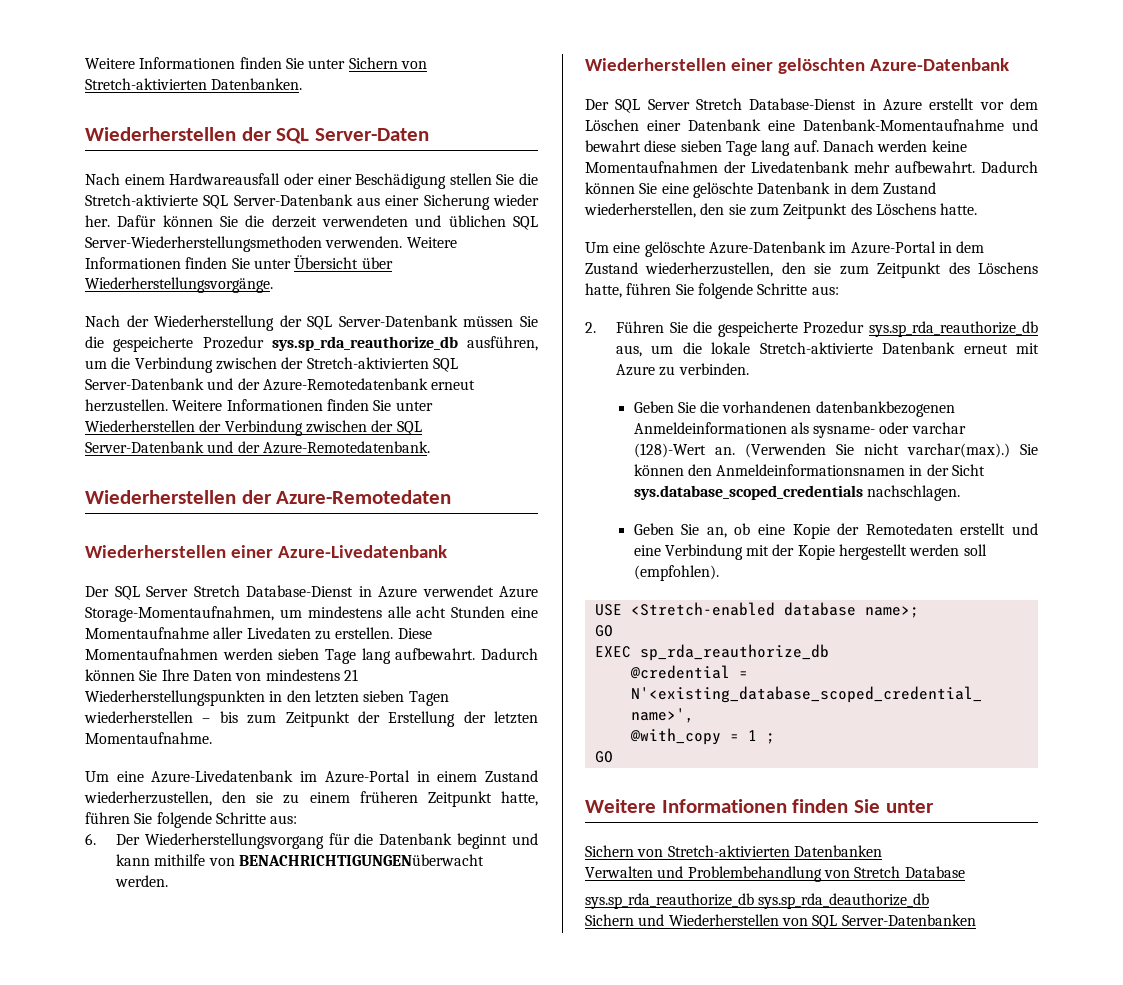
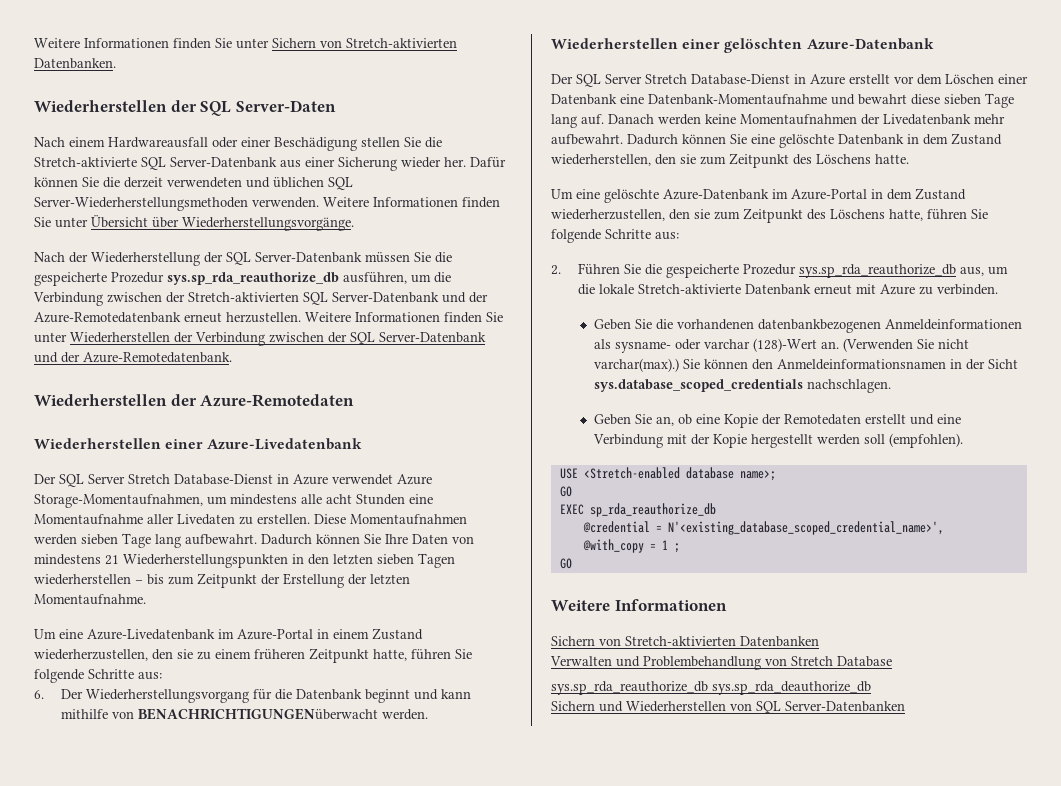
[792,799,934,813] finden Sie unter -> (727, 605) none

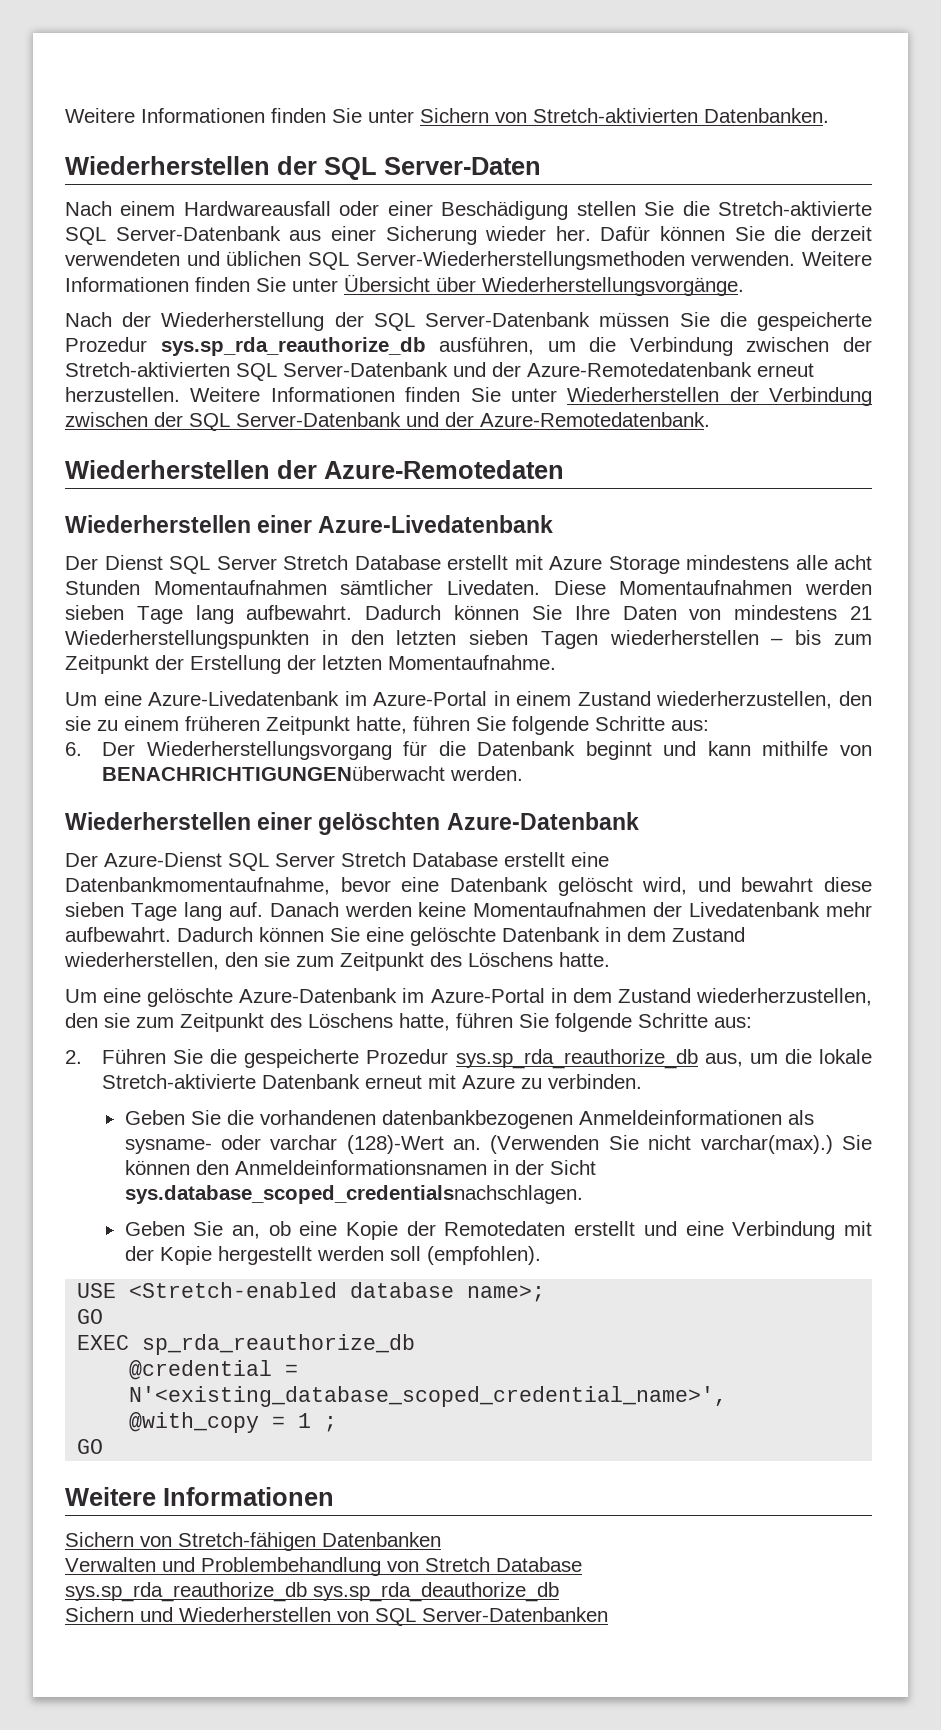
[59,474,432,487] [34,494,433,508] [34,514,310,525] SQL Server Stretch Database-Dienst in Azure verwendet Azure Storage-Momentaufnahmen, um mindestens alle acht Stunden eine Momentaufnahme aller Livedaten zu erstellen. -> [104,555,872,574] [65,580,540,595] Dienst SQL Server Stretch Database erstellt mit Azure Storage mindestens alle acht Stunden Momentaufnahmen sämtlicher Livedaten.
[576,74,1028,87] [551,94,827,105] SQL Server Stretch Database-Dienst in Azure erstellt vor dem Löschen einer Datenbank eine Datenbank-Momentaufnahme -> [104,852,609,871] [65,877,688,896] Azure-Dienst SQL Server Stretch Database erstellt eine Datenbankmomentaufnahme, bevor eine Datenbank gelöscht wird,
[593,379,891,393] sys.database_scoped_credentials nachschlagen. -> [124,1185,583,1204] sys.database_scoped_credentialsnachschlagen.
[625,636,736,646] Stretch-aktivierten -> [178,1532,316,1551] Stretch-fähigen

